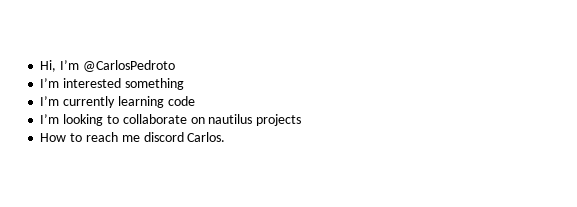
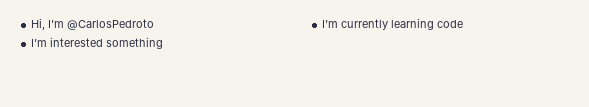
[40,114,302,126] [40,132,226,142] // I’m looking to collaborate on nautilus projects // How to reach me discord Carlos. -> (464, 24) none

